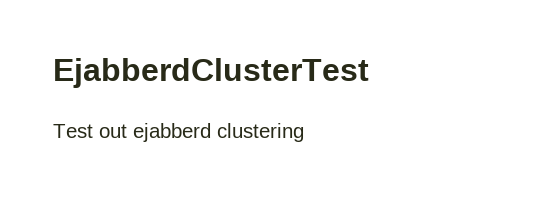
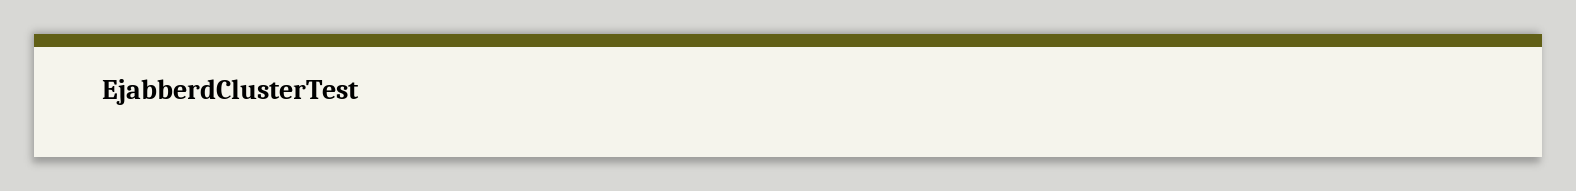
[53,123,304,142] // Test out ejabberd clustering -> (359, 92) none

